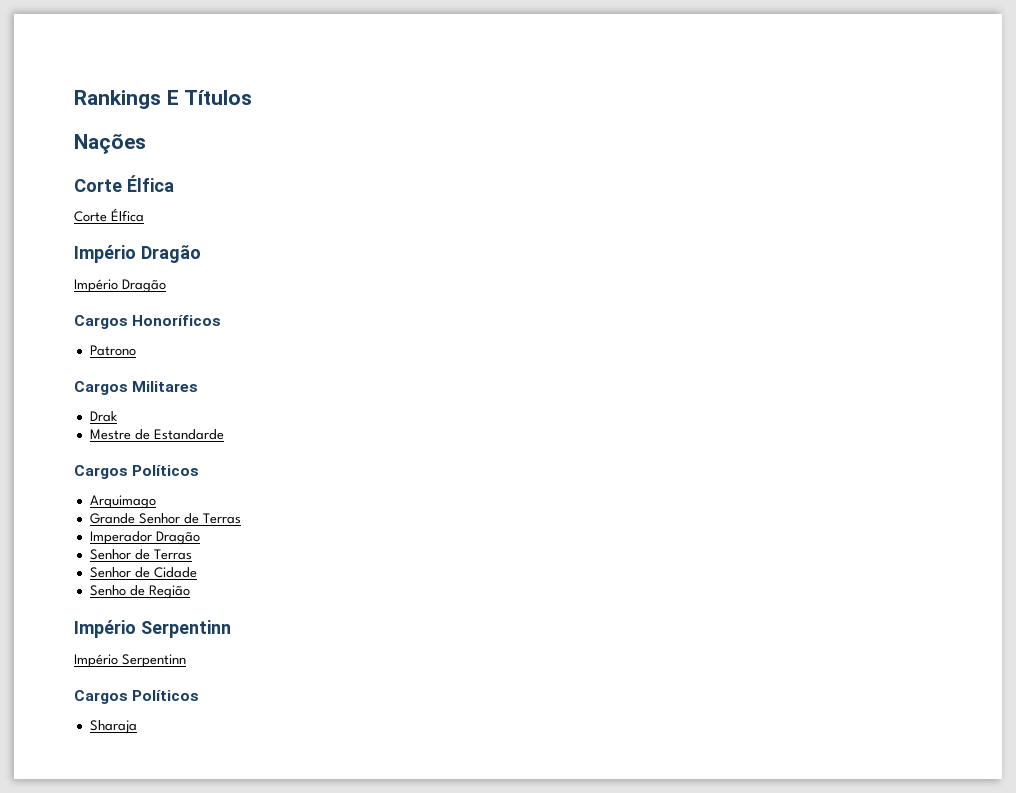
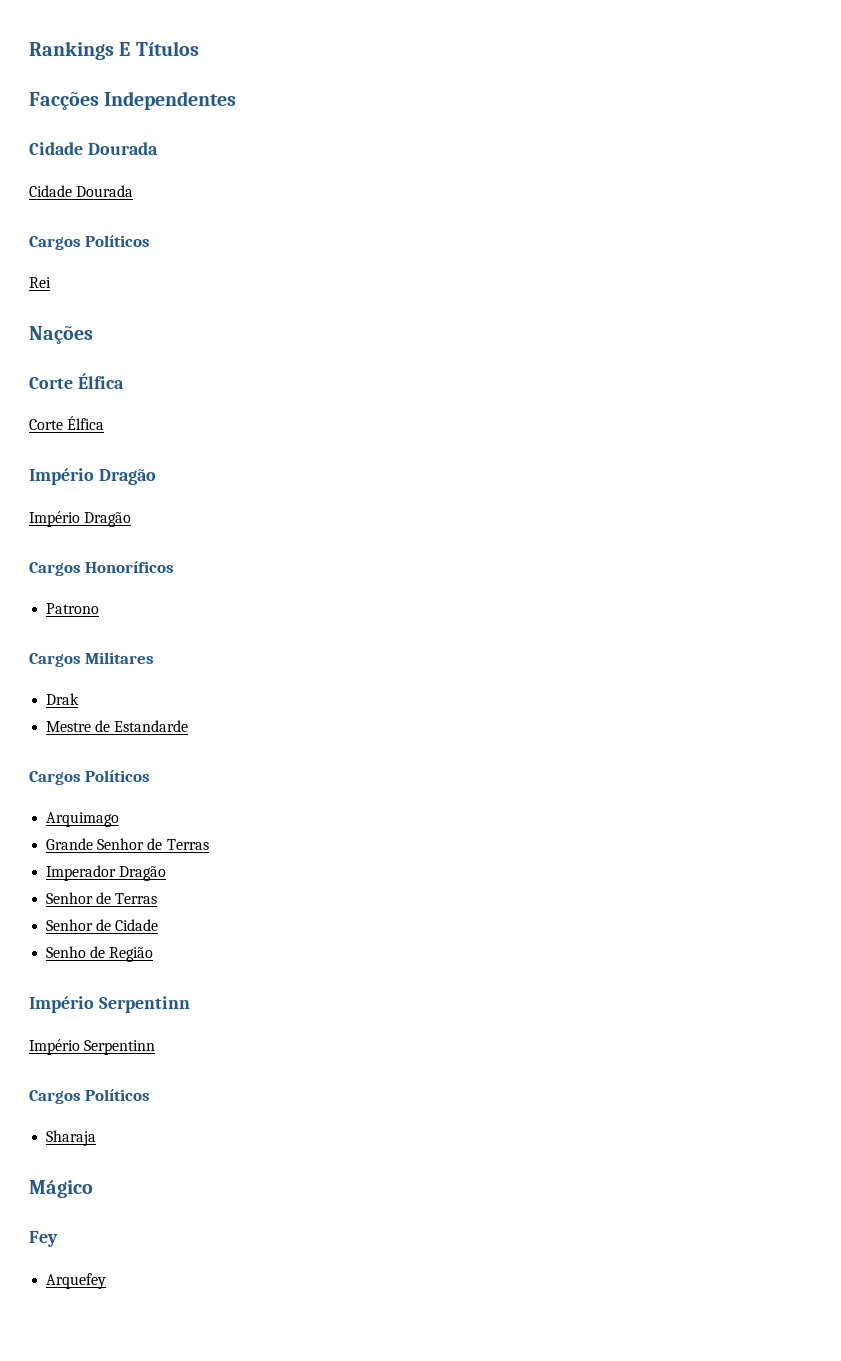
(253, 97) none -> [29,91,237,110] [29,142,158,155] [29,185,134,197] [29,235,151,250] [29,277,51,288] // Facções Independentes // Cidade Dourada // Cidade Dourada // Cargos Políticos // Rei
(137, 727) none -> [29,1180,93,1198] [29,1231,58,1247] [46,1273,107,1289] // Mágico // Fey // Arquefey

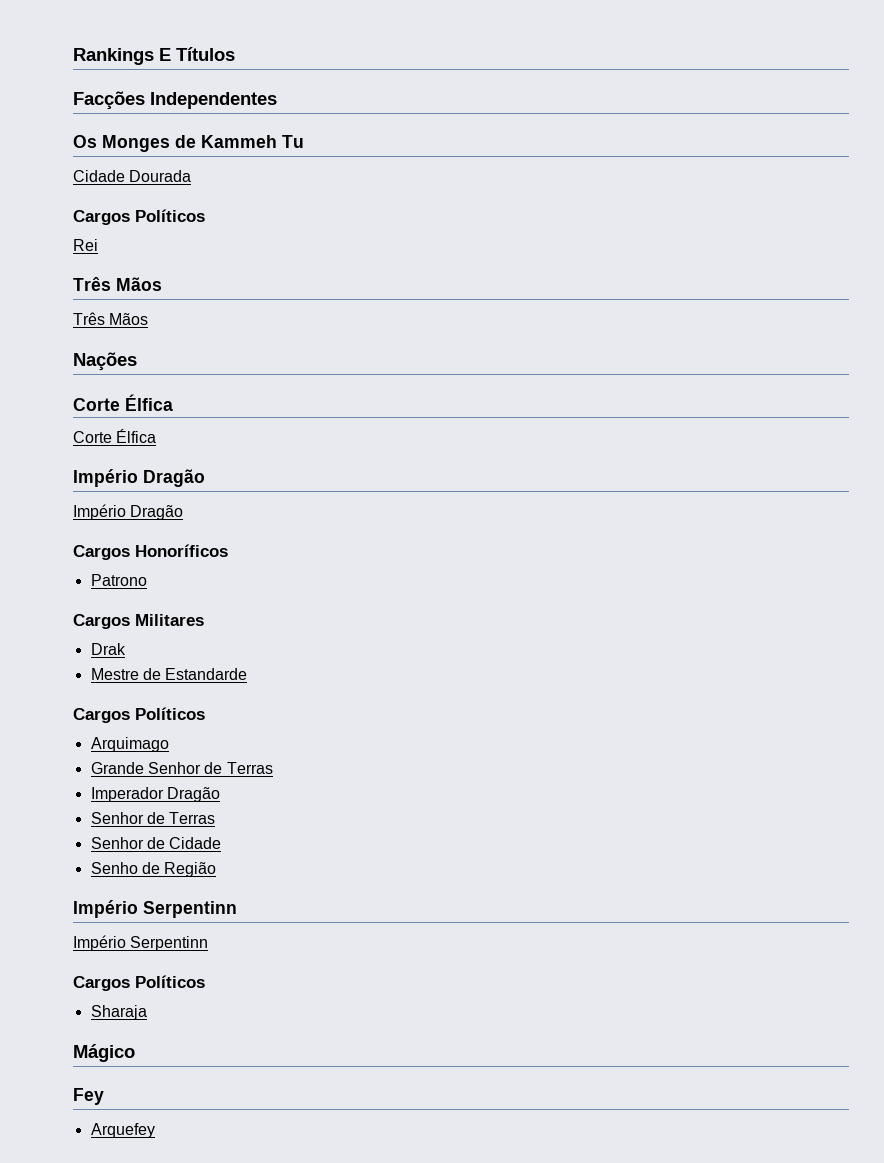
[29,142,158,155] Cidade Dourada -> [73,135,304,152] Os Monges de Kammeh Tu
(51, 282) none -> [73,277,162,291] [73,312,149,325] // Três Mãos // Três Mãos

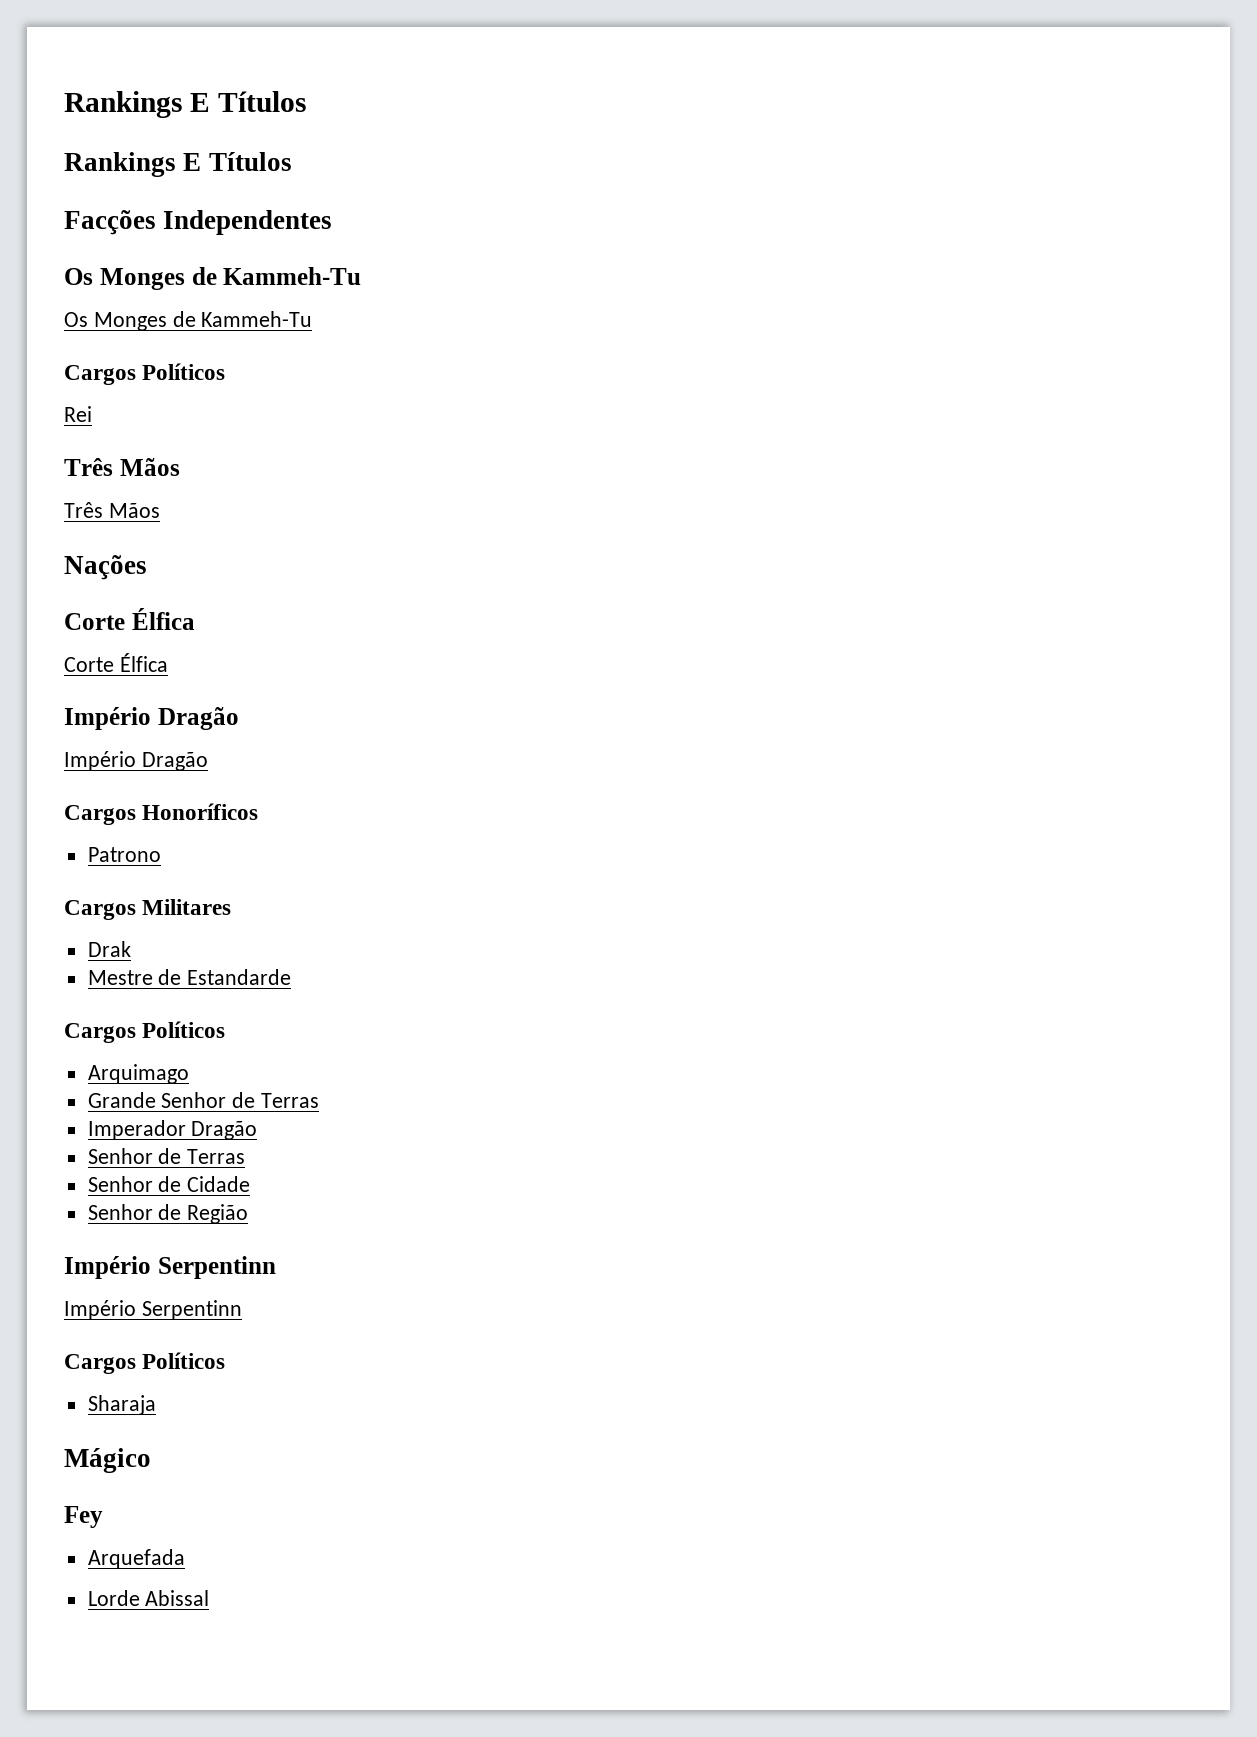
[73,47,235,65] Rankings E Títulos -> [64,91,306,118] [64,152,292,177] Rankings E Títulos // Rankings E Títulos
[201,135,304,148] [73,170,192,182] Kammeh Tu // Cidade Dourada -> [223,267,362,285] [64,311,313,331] Kammeh-Tu // Os Monges de Kammeh-Tu
[90,862,138,874] Senho -> [87,1204,153,1220] Senhor
[90,1123,155,1138] Arquefey -> [87,1549,185,1569] [87,1590,210,1606] Arquefada // Lorde Abissal

